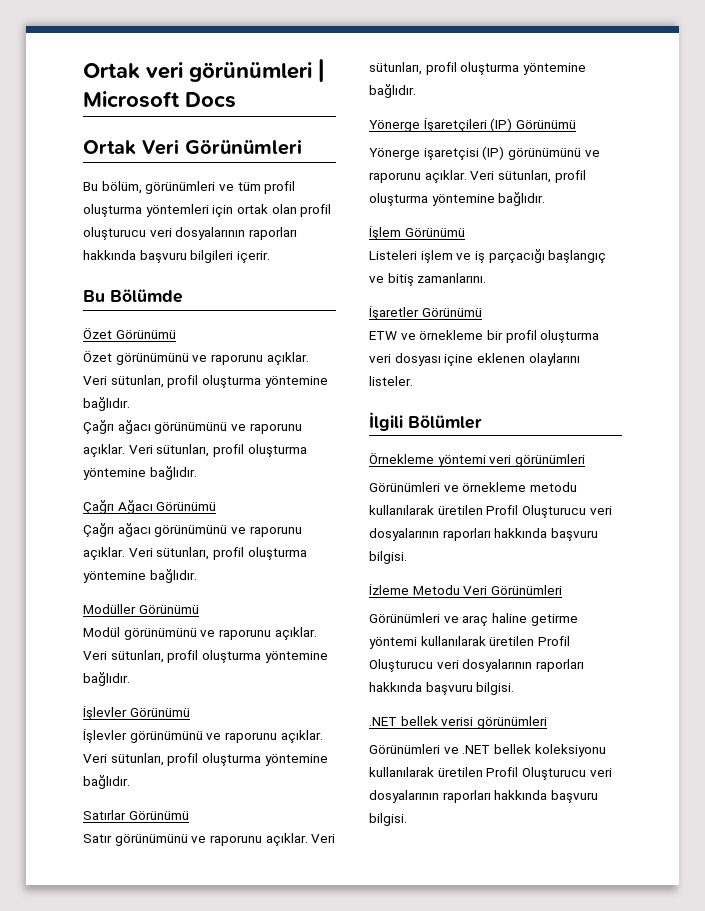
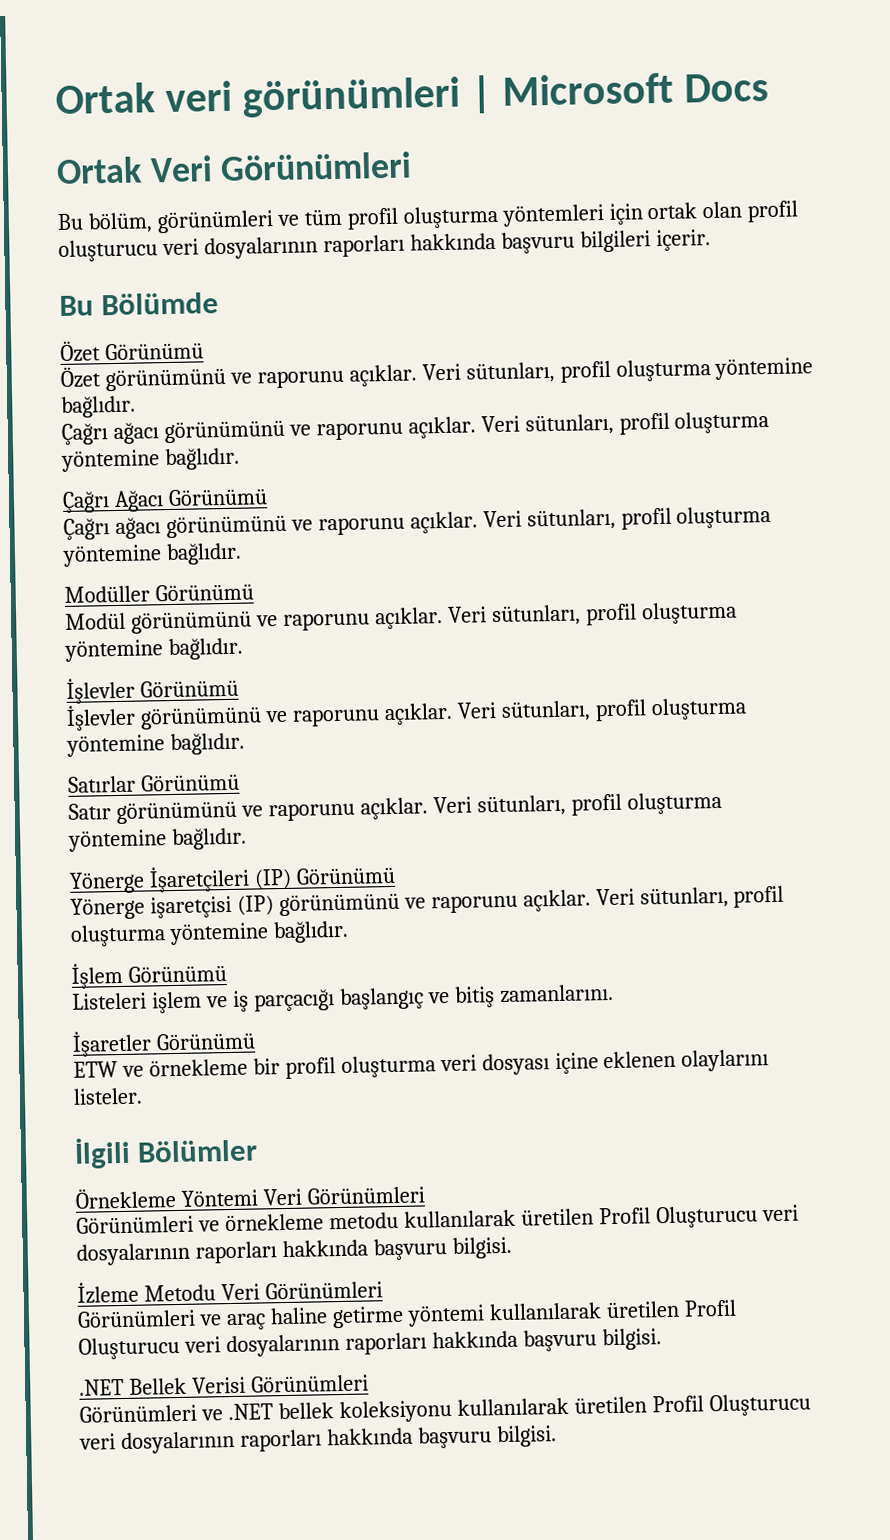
[437,454,585,467] yöntemi veri görünümleri -> [180,1186,425,1207] Yöntemi Veri Görünümleri
[400,716,547,729] bellek verisi görünümleri -> [128,1374,369,1395] Bellek Verisi Görünümleri

